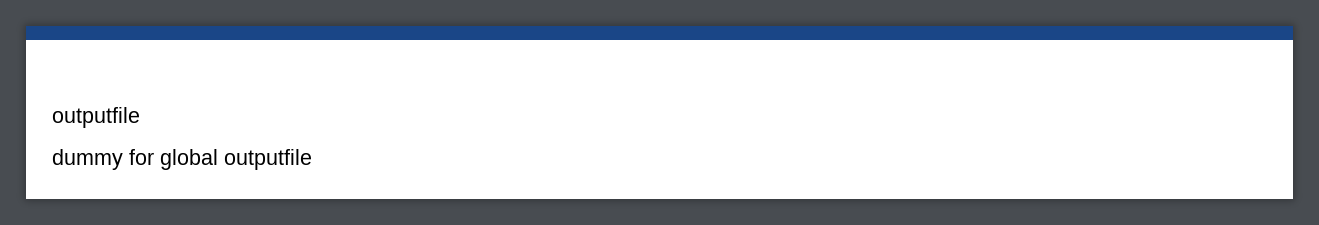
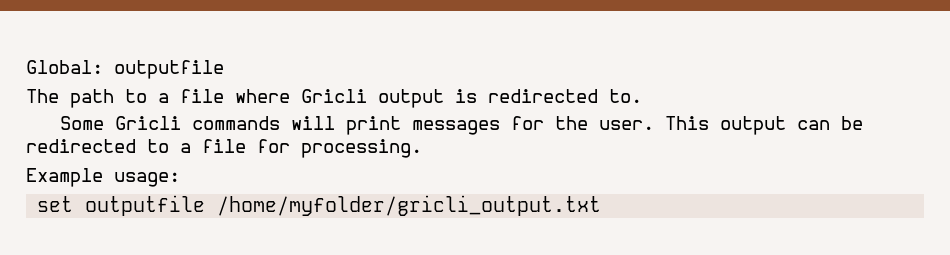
(52, 117) none -> [26,60,103,74] Global:
[52,149,312,170] dummy for global outputfile -> [26,89,642,108] [59,116,863,135] [26,139,422,158] [26,168,180,187] [37,195,602,216] The path to a file where Gricli output is redirected to. // Some Gricli commands will print messages for the user. This output can be redirected to a file for processing. // Example usage: // set outputfile /home/myfolder/gricli_output.txt

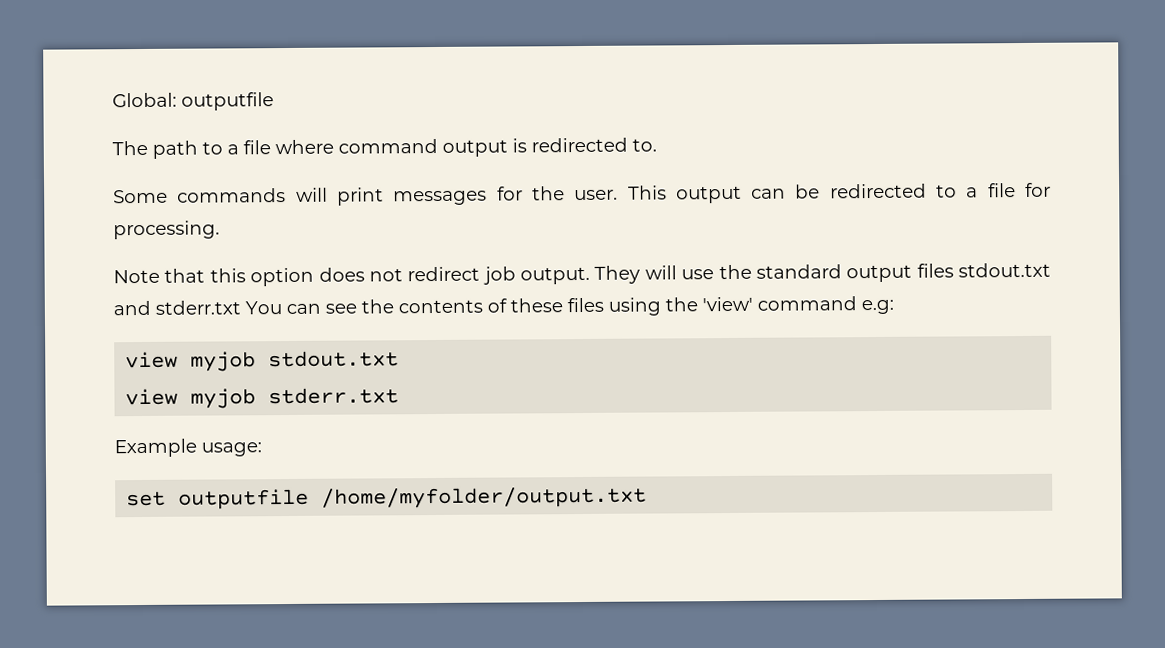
[301,89,367,103] Gricli -> [338,138,438,154] command
[114,116,181,130] Gricli -> (168, 196) none
(422, 148) none -> [113,262,1051,287] [113,296,894,316] [125,350,400,372] [125,387,400,409] // Note that this option does not redirect job output. They will use the standard output files stdout.txt and stderr.txt You can see the contents of these files using the 'view' command e.g: // view myjob stdout.txt // view myjob stderr.txt
[217,195,602,216] /home/myfolder/gricli_output.txt -> [321,486,648,509] /home/myfolder/output.txt

